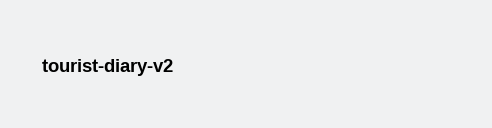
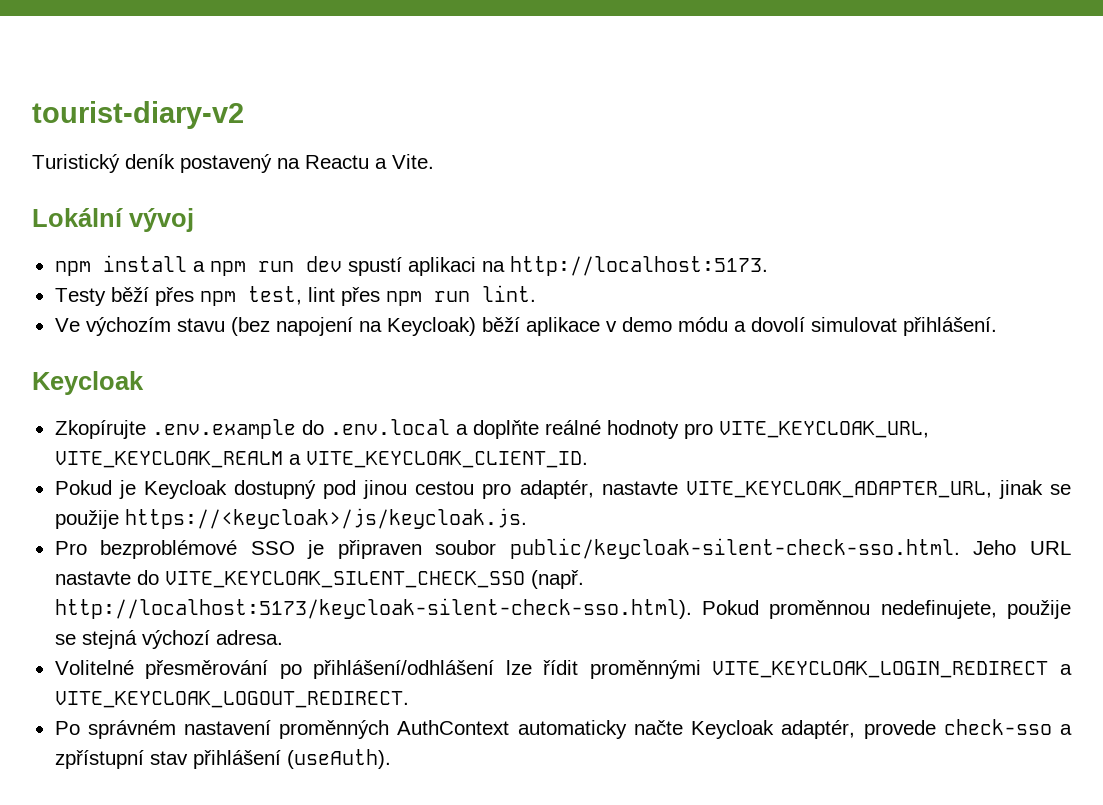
(173, 67) none -> [32,154,434,173] [32,208,194,232] [54,255,768,276] [54,285,536,306] [54,317,997,336] [32,371,144,395] [54,419,929,439] [54,451,588,468] [54,480,1072,499] [54,508,527,529] [54,538,1071,559] [54,570,584,589] [54,598,1071,619] [54,630,283,649] [54,660,1072,679] [54,691,409,708] [54,719,1073,739] [54,749,391,769] // Turistický deník postavený na Reactu a Vite. // Lokální vývoj // npm install a npm run dev spustí aplikaci na http://localhost:5173. // Testy běží přes npm test, lint přes npm run lint. // Ve výchozím stavu (bez napojení na Keycloak) běží aplikace v demo módu a dovolí simulovat přihlášení. // Keycloak // Zkopírujte .env.example do .env.local a doplňte reálné hodnoty pro VITE_KEYCLOAK_URL, VITE_KEYCLOAK_REALM a VITE_KEYCLOAK_CLIENT_ID. // Pokud je Keycloak dostupný pod jinou cestou pro adaptér, nastavte VITE_KEYCLOAK_ADAPTER_URL, jinak se použije https://<keycloak>/js/keycloak.js. // Pro bezproblémové SSO je připraven soubor public/keycloak-silent-check-sso.html. Jeho URL nastavte do VITE_KEYCLOAK_SILENT_CHECK_SSO (např. http://localhost:5173/keycloak-silent-check-sso.html). Pokud proměnnou nedefinujete, použije se stejná výchozí adresa. // Volitelné přesměrování po přihlášení/odhlášení lze řídit proměnnými VITE_KEYCLOAK_LOGIN_REDIRECT a VITE_KEYCLOAK_LOGOUT_REDIRECT. // Po správném nastavení proměnných AuthContext automaticky načte Keycloak adaptér, provede check-sso a zpřístupní stav přihlášení (useAuth).

